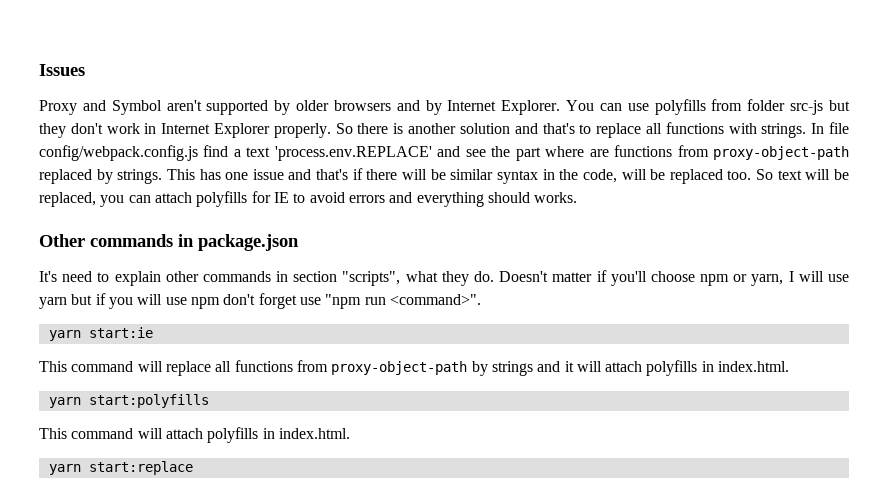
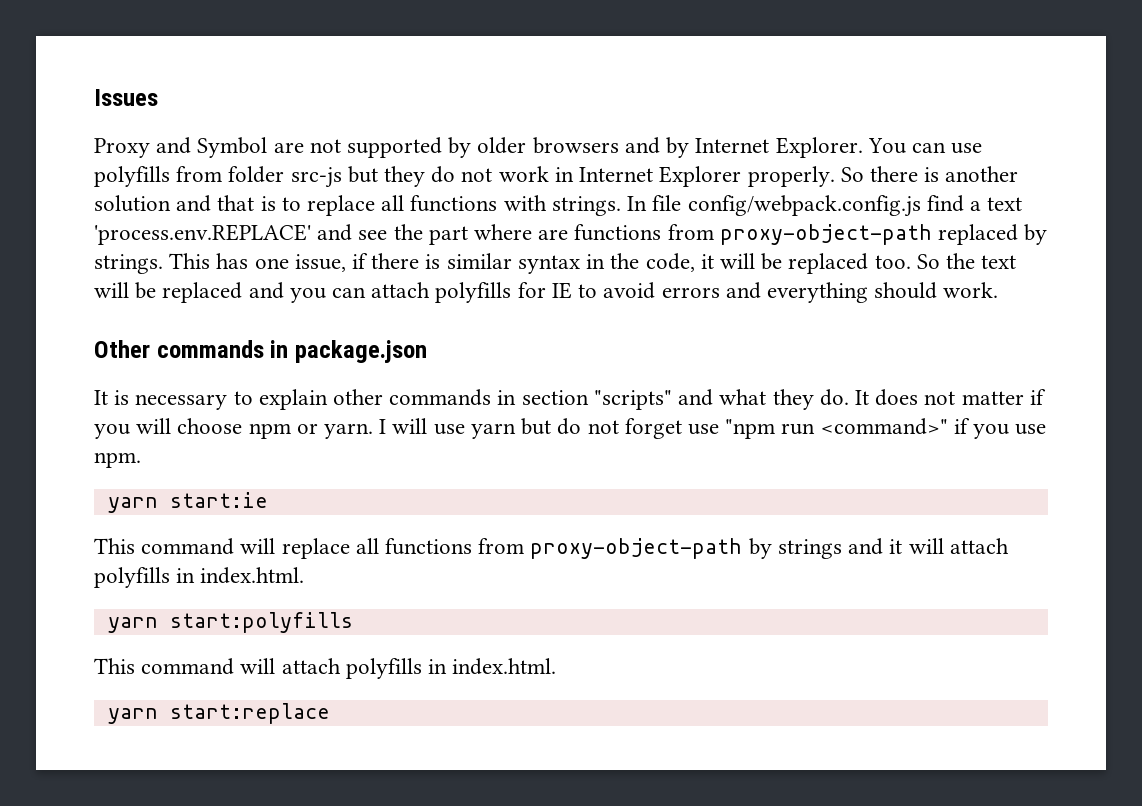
[166,100,202,111] aren't -> [273,139,341,153] are not
[70,123,103,134] don't -> [431,166,493,183] do not
[542,123,575,134] that's -> [217,195,276,211] that is
[252,168,446,180] issue and that's if there will be -> [294,253,441,272] issue, if there is
(617, 176) none -> [700,254,714,269] it
(774, 174) none -> [945,253,975,269] the
[39,192,96,207] replaced, -> [162,282,284,303] replaced and
[534,192,578,203] works. -> [943,282,999,298] work.
[39,271,93,282] It's need -> [94,390,228,410] It is necessary
[342,271,401,286] "scripts", -> [593,389,714,410] "scripts" and
[499,270,647,286] Doesn't matter if you'll -> [854,389,1046,406] [94,418,172,439] It does not matter if you will
[751,274,784,286] yarn, -> [324,423,374,439] yarn.
[95,293,481,309] if you will use npm don't forget use "npm run <command>". -> [557,418,1047,439] [94,452,141,468] do not forget use "npm run <command>" if you use npm.

